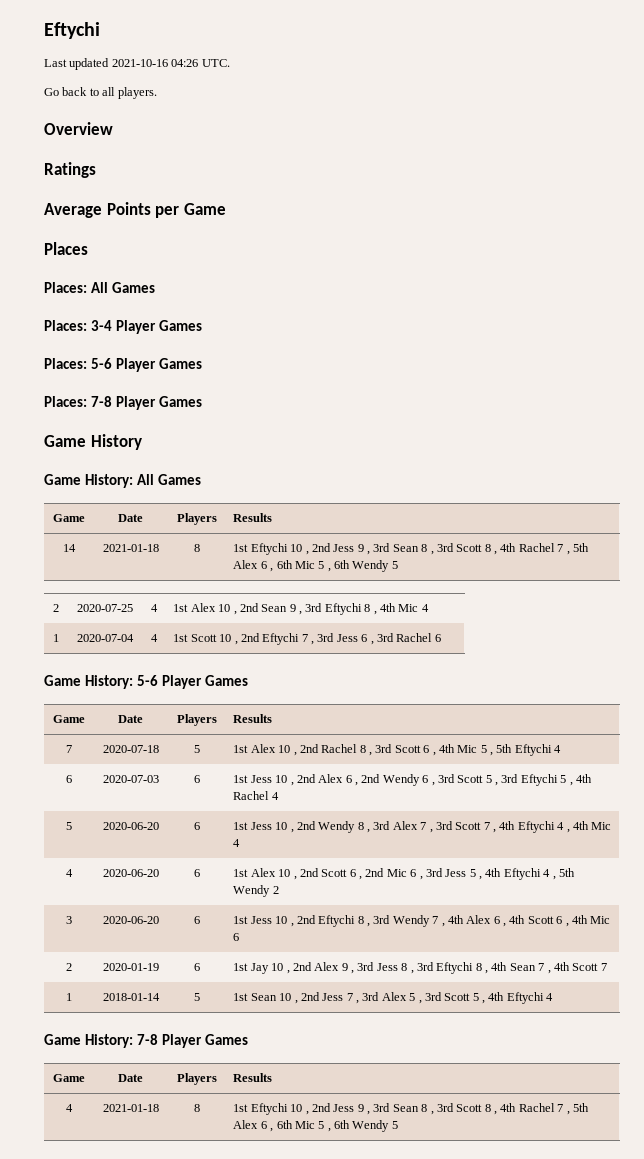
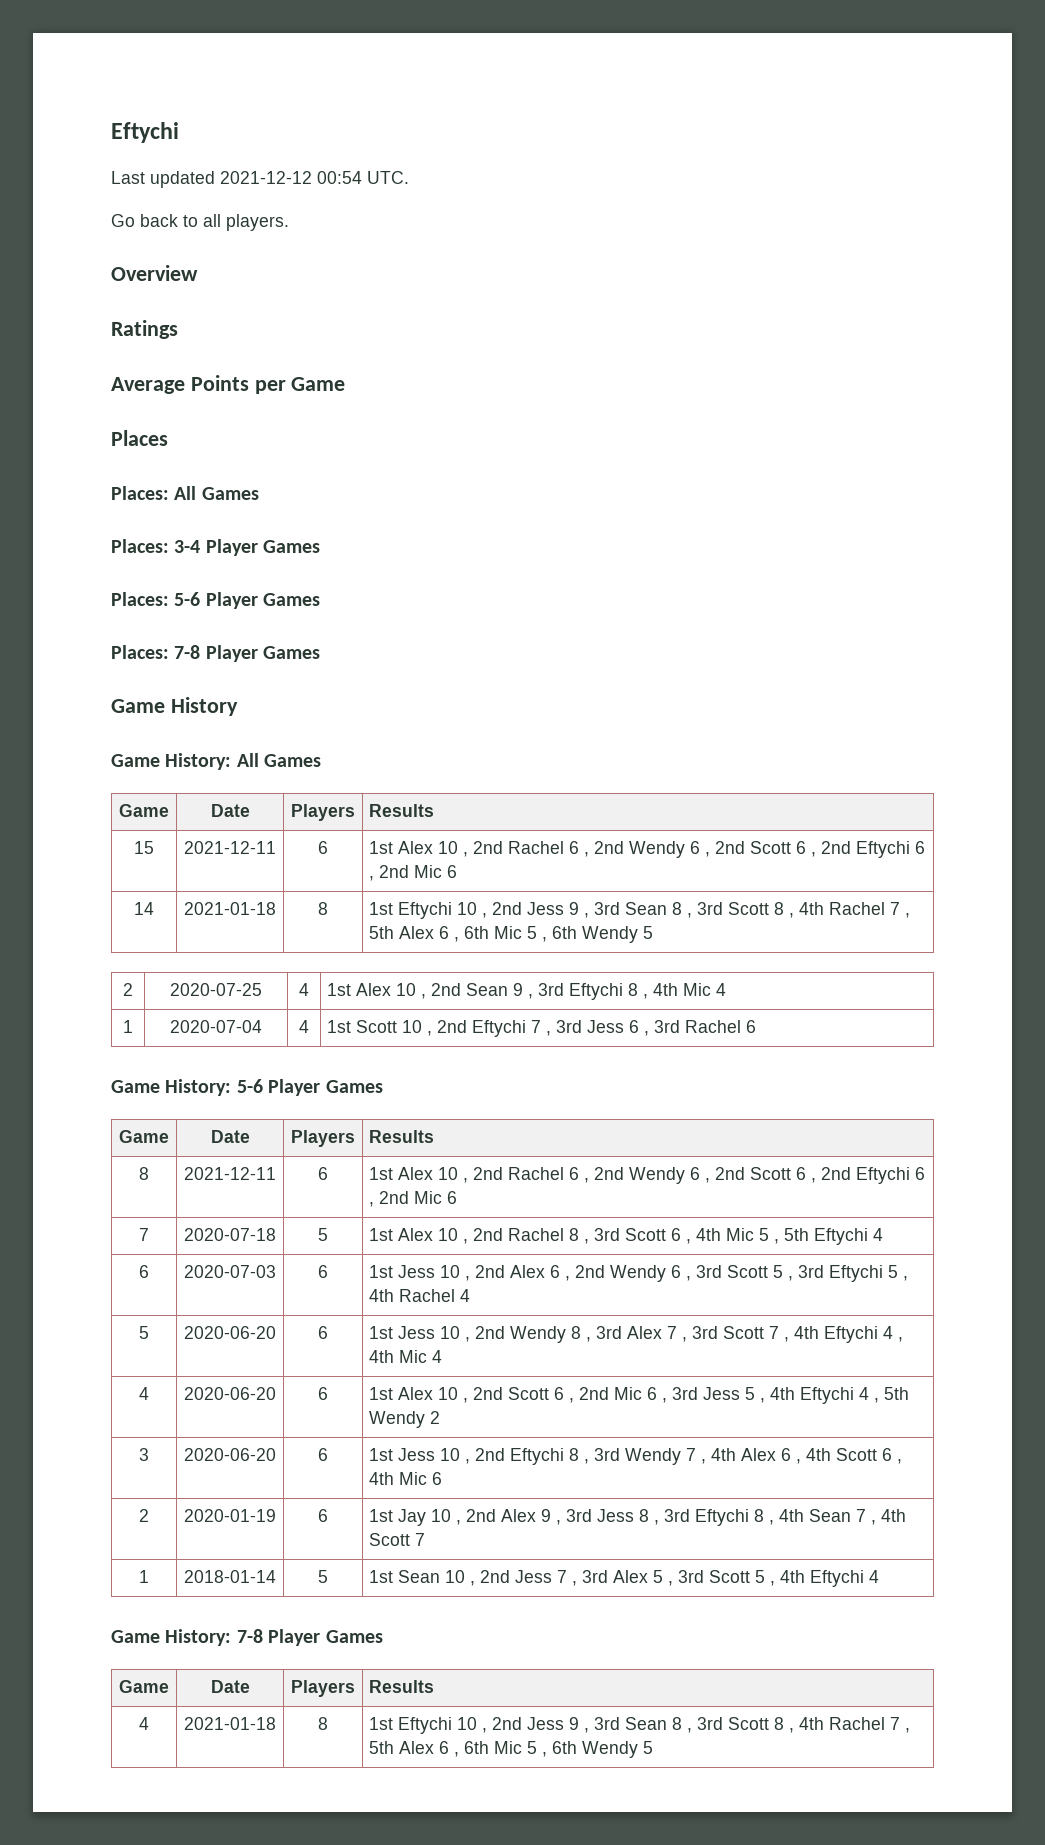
[111,59,199,67] 2021-10-16 04:26 -> [220,171,362,184] 2021-12-12 00:54
(273, 517) none -> [134,841,154,854] [184,841,276,854] [318,841,328,854] [369,841,926,858] [369,865,458,881] // 15 | 2021-12-11 | 6 | 1st Alex 10 , 2nd Rachel 6 , 2nd Wendy 6 , 2nd Scott 6 , 2nd Eftychi 6 , 2nd Mic 6
(273, 718) none -> [139,1167,149,1180] [184,1167,276,1180] [318,1167,328,1180] [369,1167,926,1184] [369,1191,458,1207] // 8 | 2021-12-11 | 6 | 1st Alex 10 , 2nd Rachel 6 , 2nd Wendy 6 , 2nd Scott 6 , 2nd Eftychi 6 , 2nd Mic 6

